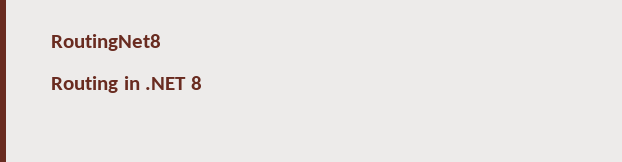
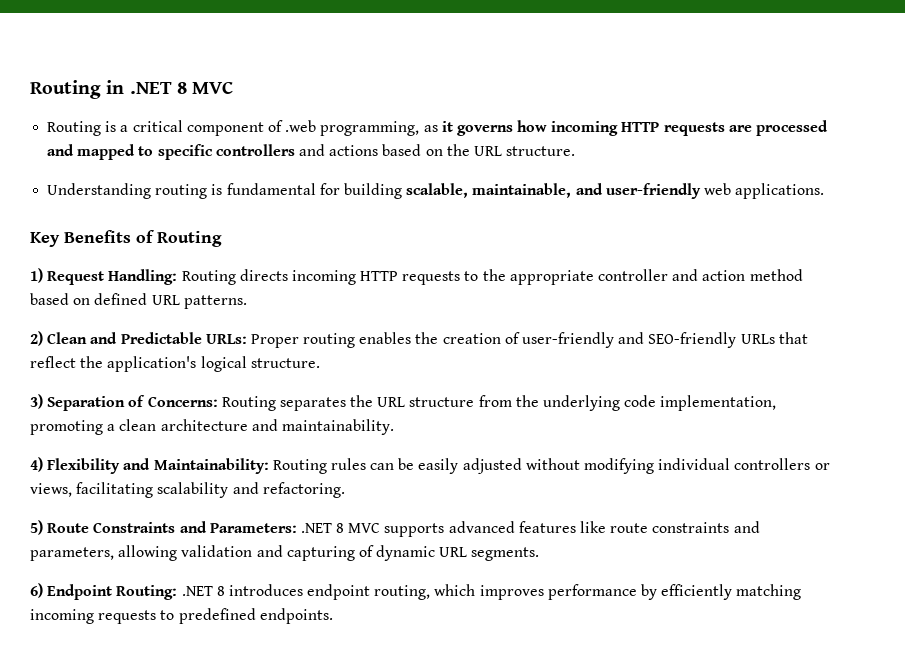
[51,34,161,51] RoutingNet8 // -> (30, 89) none
(203, 83) none -> [192,81,234,94] [47,120,829,136] [47,144,576,160] [47,183,825,199] [30,230,222,247] [30,268,803,285] [30,293,247,309] [30,331,808,348] [30,356,320,372] [30,394,777,411] [30,419,394,435] [30,457,830,474] [30,482,345,498] [30,520,760,537] [30,545,540,561] [30,583,802,600] [30,608,333,624] MVC // Routing is a critical component of .web programming, as it governs how incoming HTTP requests are processed and mapped to specific controllers and actions based on the URL structure. // Understanding routing is fundamental for building scalable, maintainable, and user-friendly web applications. // Key Benefits of Routing // 1) Request Handling: Routing directs incoming HTTP requests to the appropriate controller and action method based on defined URL patterns. // 2) Clean and Predictable URLs: Proper routing enables the creation of user-friendly and SEO-friendly URLs that reflect the application's logical structure. // 3) Separation of Concerns: Routing separates the URL structure from the underlying code implementation, promoting a clean architecture and maintainability. // 4) Flexibility and Maintainability: Routing rules can be easily adjusted without modifying individual controllers or views, facilitating scalability and refactoring. // 5) Route Constraints and Parameters: .NET 8 MVC supports advanced features like route constraints and parameters, allowing validation and capturing of dynamic URL segments. // 6) Endpoint Routing: .NET 8 introduces endpoint routing, which improves performance by efficiently matching incoming requests to predefined endpoints.

